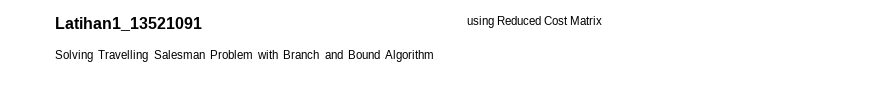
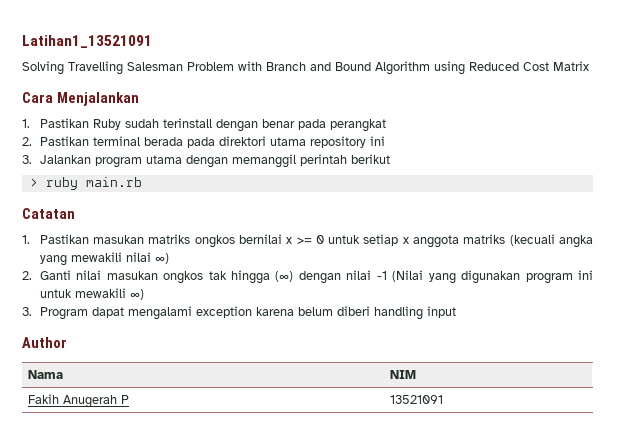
(603, 20) none -> [22,92,139,106] [22,118,386,132] [22,136,385,148] [22,154,390,168] [29,177,142,190] [22,208,75,219] [22,234,593,248] [39,252,169,266] [22,270,594,284] [39,288,144,300] [22,306,456,320] [22,337,67,348] [27,370,63,379] [389,370,416,379] [27,394,129,408] [389,395,443,404] // Cara Menjalankan // 1. Pastikan Ruby sudah terinstall dengan benar pada perangkat // 2. Pastikan terminal berada pada direktori utama repository ini // 3. Jalankan program utama dengan memanggil perintah berikut // > ruby main.rb // Catatan // 1. Pastikan masukan matriks ongkos bernilai x >= 0 untuk setiap x anggota matriks (kecuali angka yang mewakili nilai ∞) // 2. Ganti nilai masukan ongkos tak hingga (∞) dengan nilai -1 (Nilai yang digunakan program ini untuk mewakili ∞) // 3. Program dapat mengalami exception karena belum diberi handling input // Author // Nama | NIM // Fakih Anugerah P | 13521091

